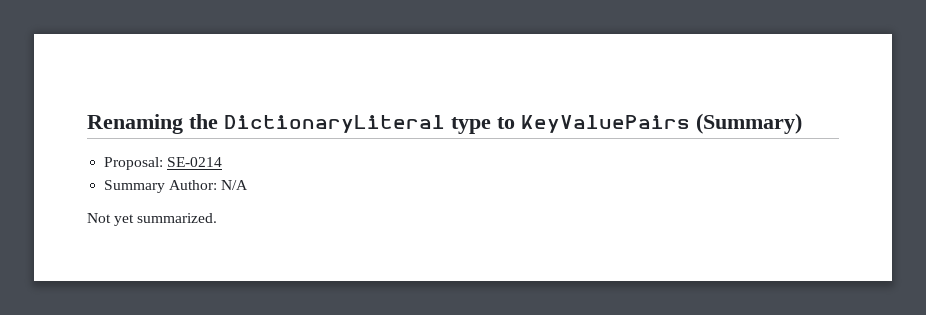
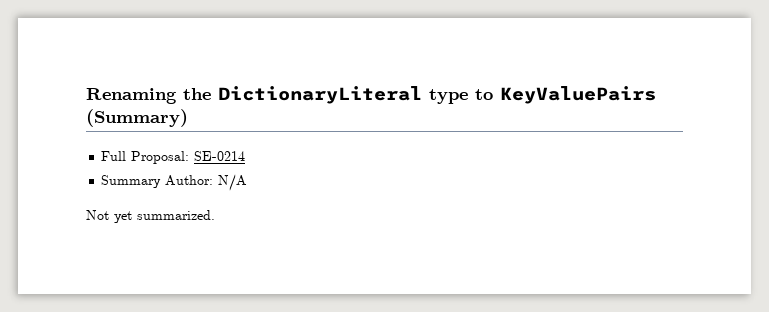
(802, 123) none -> [101,151,127,161] Full

